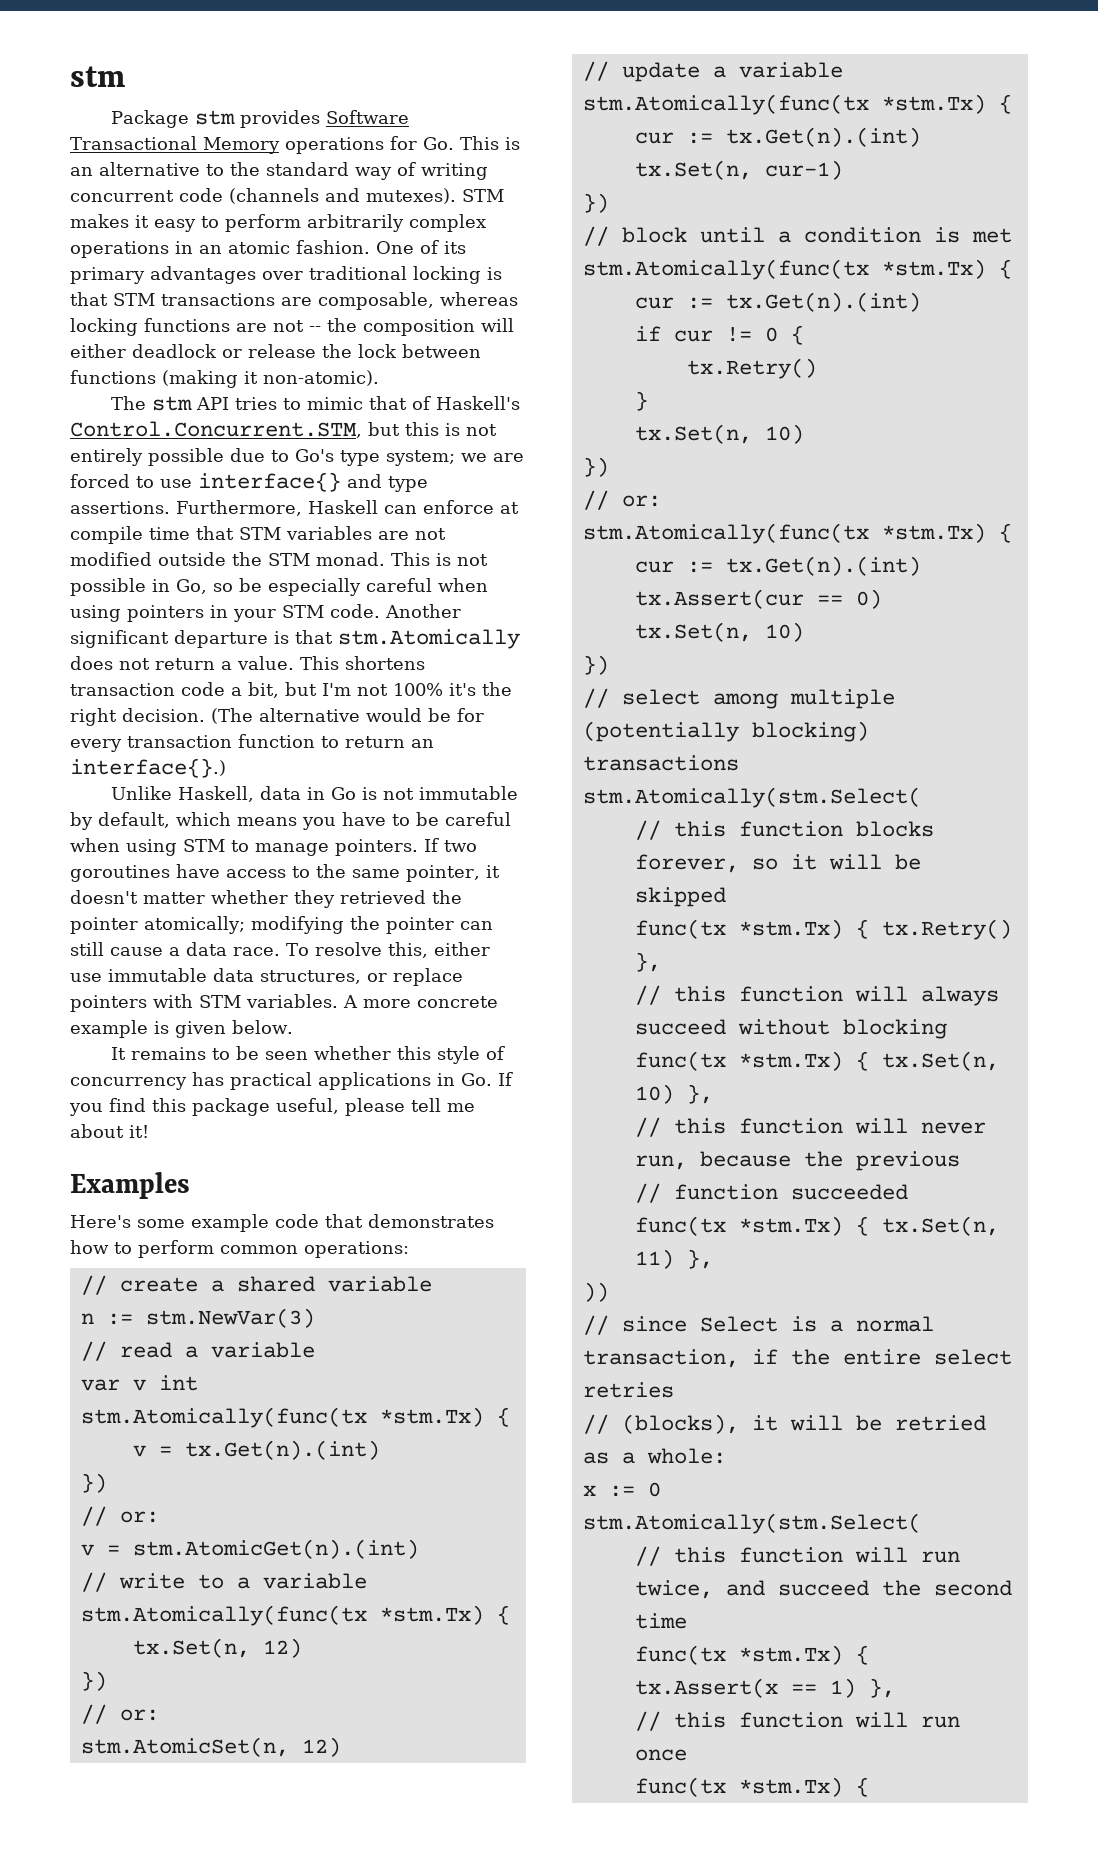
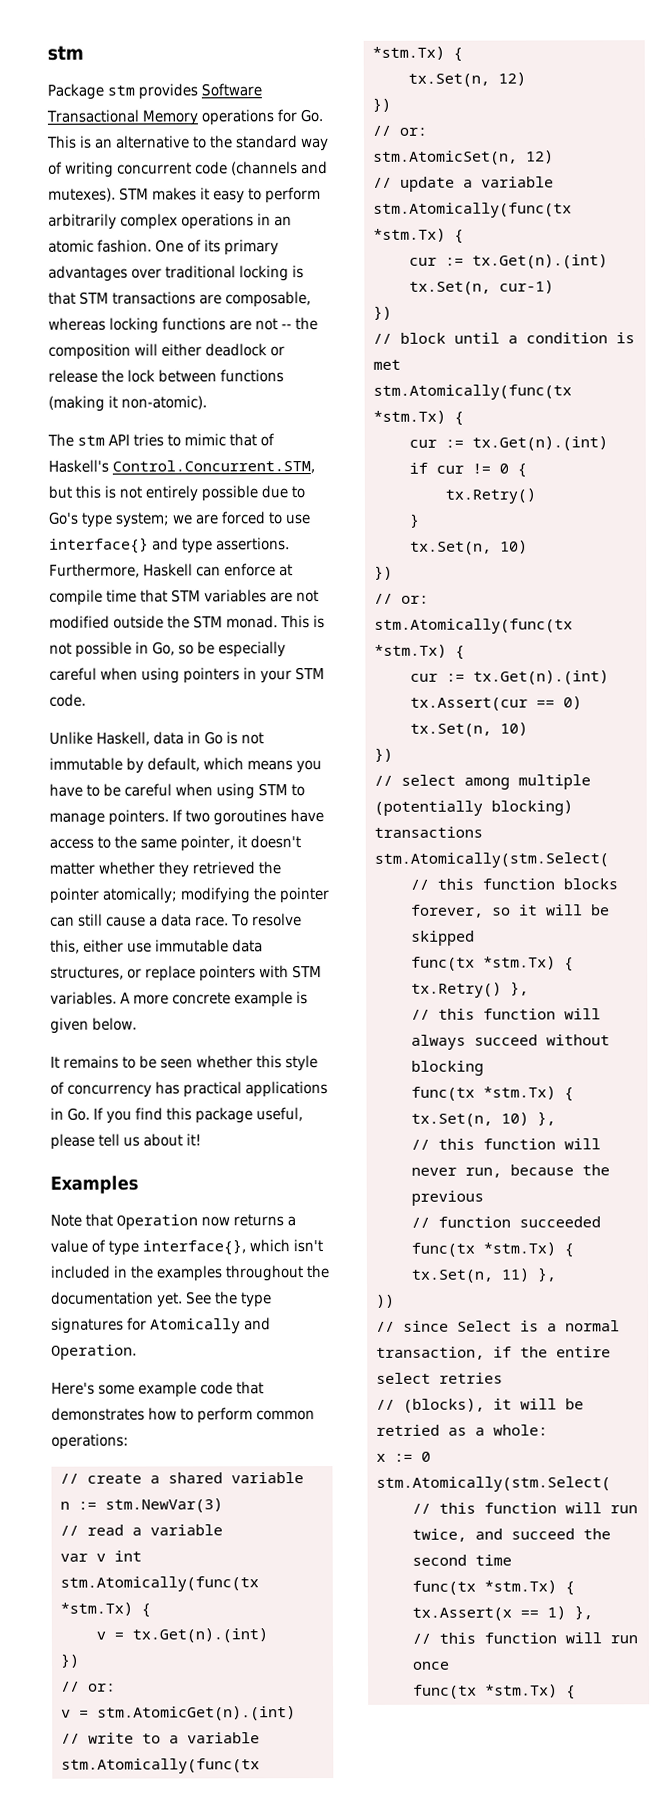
[385,604,461,618] [70,629,520,649] [70,656,425,670] [70,682,512,698] [70,708,484,726] [70,734,434,752] [70,758,226,778] Another significant departure is that stm.Atomically does not return a value. This shortens transaction code a bit, but I'm not 100% it's the right decision. (The alternative would be for every transaction function to return an interface{}.) -> (86, 700) none
[447,1103,475,1112] me -> [123,1136,141,1147] us
(190, 1185) none -> [50,1213,297,1230] [50,1239,324,1256] [50,1265,330,1282] [51,1291,273,1308] [51,1317,272,1334] [51,1344,137,1360] // Note that Operation now returns a value of type interface{}, which isn't included in the examples throughout the documentation yet. See the type signatures for Atomically and Operation.

